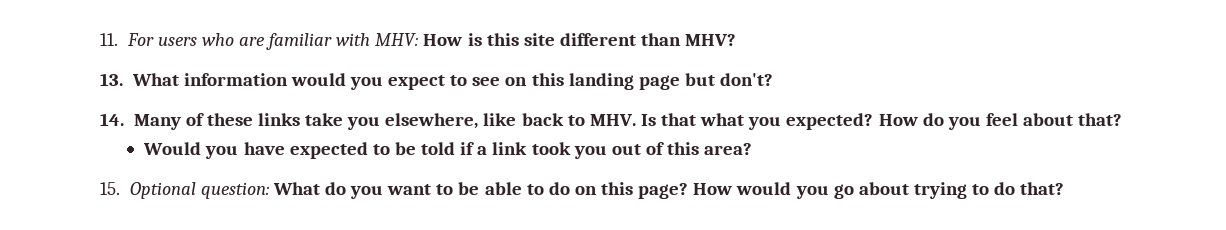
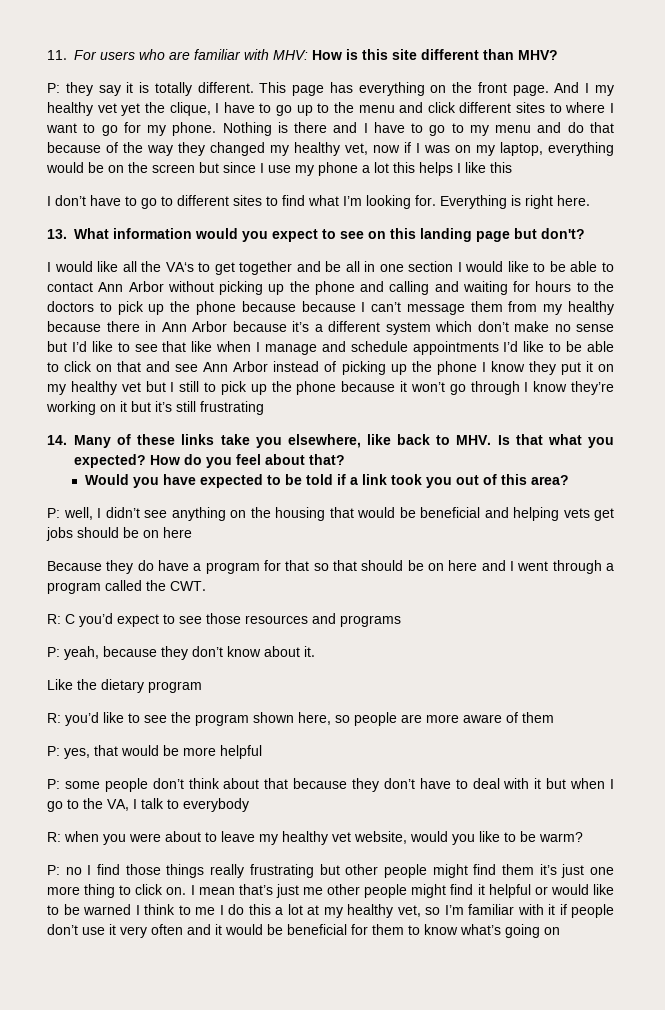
(737, 40) none -> [47,82,614,96] [47,102,615,116] [46,122,614,136] [47,142,614,156] [46,162,512,176] [47,195,590,209] // P: they say it is totally different. This page has everything on the front page. And I my healthy vet yet the clique, I have to go up to the menu and click different sites to where I want to go for my phone. Nothing is there and I have to go to my menu and do that because of the way they changed my healthy vet, now if I was on my laptop, everything would be on the screen but since I use my phone a lot this helps I like this // I don’t have to go to different sites to find what I’m looking for. Everything is right here.
(774, 79) none -> [47,261,614,275] [47,281,614,295] [47,301,614,315] [47,321,614,335] [47,341,614,355] [47,361,614,375] [47,381,614,395] [46,401,264,415] // I would like all the VA‘s to get together and be all in one section I would like to be able to contact Ann Arbor without picking up the phone and calling and waiting for hours to the doctors to pick up the phone because because I can’t message them from my healthy because there in Ann Arbor because it’s a different system which don’t make no sense but I’d like to see that like when I manage and schedule appointments I’d like to be able to click on that and see Ann Arbor instead of picking up the phone I know they put it on my healthy vet but I still to pick up the phone because it won’t go through I know they’re working on it but it’s still frustrating
[100,182,1065,199] 15. Optional question: What do you want to be able to do on this page? How would you go about trying to do that? -> [47,507,614,521] [46,527,192,541] [47,560,614,574] [47,580,206,594] [47,613,401,627] [47,646,315,660] [47,679,202,693] [47,712,554,726] [47,745,262,759] [47,778,614,792] [47,798,249,812] [47,831,583,845] [47,864,614,878] [47,884,614,898] [47,904,614,918] [47,924,560,938] P: well, I didn’t see anything on the housing that would be beneficial and helping vets get jobs should be on here // Because they do have a program for that so that should be on here and I went through a program called the CWT. // R: C you’d expect to see those resources and programs // P: yeah, because they don’t know about it. // Like the dietary program // R: you’d like to see the program shown here, so people are more aware of them // P: yes, that would be more helpful // P: some people don’t think about that because they don’t have to deal with it but when I go to the VA, I talk to everybody // R: when you were about to leave my healthy vet website, would you like to be warm? // P: no I find those things really frustrating but other people might find them it’s just one more thing to click on. I mean that’s just me other people might find it helpful or would like to be warned I think to me I do this a lot at my healthy vet, so I’m familiar with it if people don’t use it very often and it would be beneficial for them to know what’s going on

